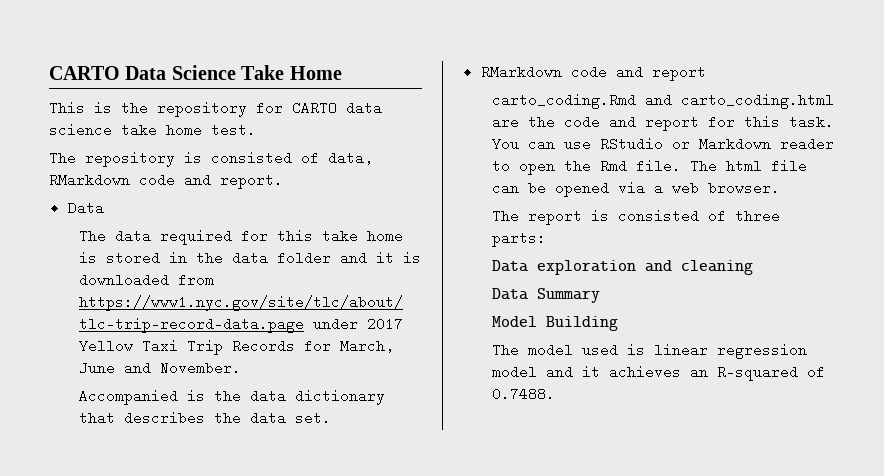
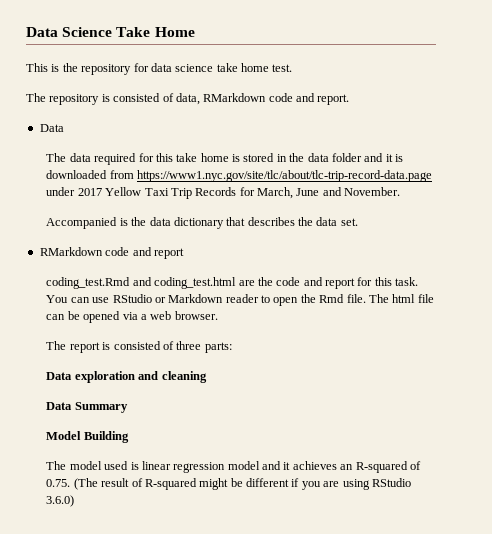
[49,66,120,80] CARTO -> (26, 32) none
[292,101,337,115] CARTO -> (149, 67) none
[492,93,835,109] carto_coding.Rmd and carto_coding.html -> [46,277,237,289] coding_test.Rmd and coding_test.html
[492,387,556,401] 0.7488. -> [46,478,411,490] [46,495,75,507] 0.75. (The result of R-squared might be different if you are using RStudio 3.6.0)

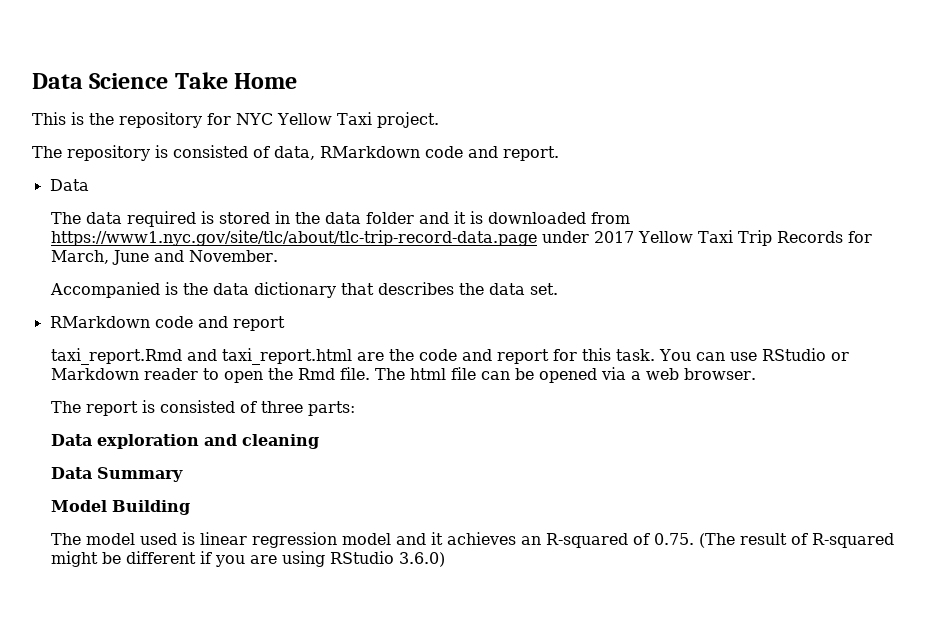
[150,63,293,72] data science take home test. -> [236,112,439,128] NYC Yellow Taxi project.
[138,153,229,162] for this take home -> (196, 219) none
[46,277,237,289] coding_test.Rmd and coding_test.html -> [50,348,352,365] taxi_report.Rmd and taxi_report.html

